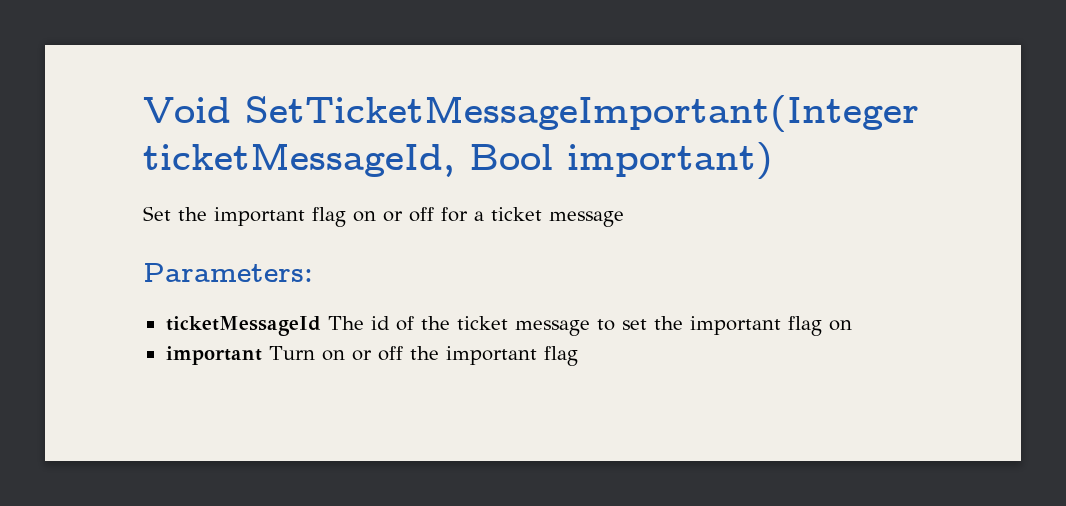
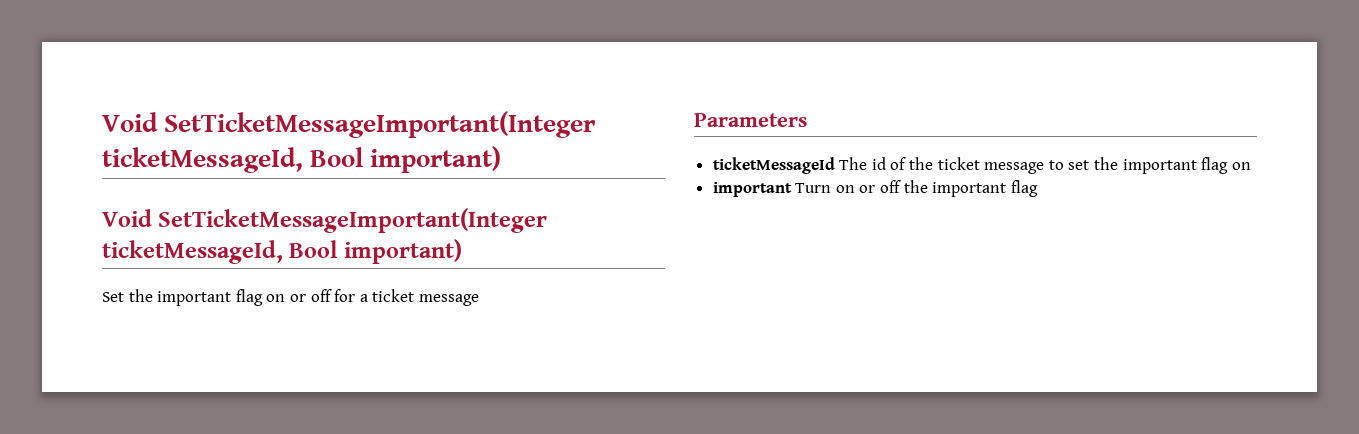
[143,95,919,132] [143,142,773,180] Void SetTicketMessageImportant(Integer ticketMessageId, Bool important) -> [102,111,597,138] [102,146,502,173] [102,208,548,233] [102,239,462,264] Void SetTicketMessageImportant(Integer ticketMessageId, Bool important) // Void SetTicketMessageImportant(Integer ticketMessageId, Bool important)
[143,263,313,282] Parameters: -> [694,113,807,127] Parameters

